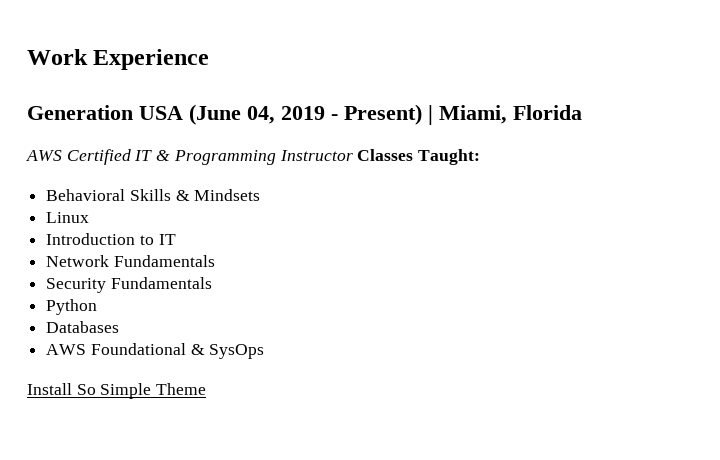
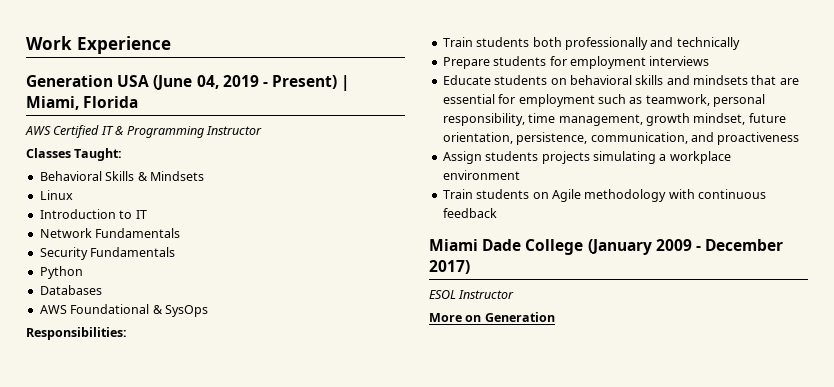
(353, 155) none -> (262, 130) //
[27,383,207,399] Install So Simple Theme -> [26,327,127,340] [442,37,740,50] [442,56,710,69] [442,75,799,85] [442,94,765,107] [442,113,786,126] [442,132,800,145] [442,151,731,164] [442,170,520,180] [442,189,766,202] [442,208,497,218] [429,239,784,255] [429,260,470,274] [429,290,515,299] [429,312,555,322] Responsibilities: // Train students both professionally and technically // Prepare students for employment interviews // Educate students on behavioral skills and mindsets that are essential for employment such as teamwork, personal responsibility, time management, growth mindset, future orientation, persistence, communication, and proactiveness // Assign students projects simulating a workplace environment // Train students on Agile methodology with continuous feedback // Miami Dade College (January 2009 - December 2017) // ESOL Instructor // More on Generation

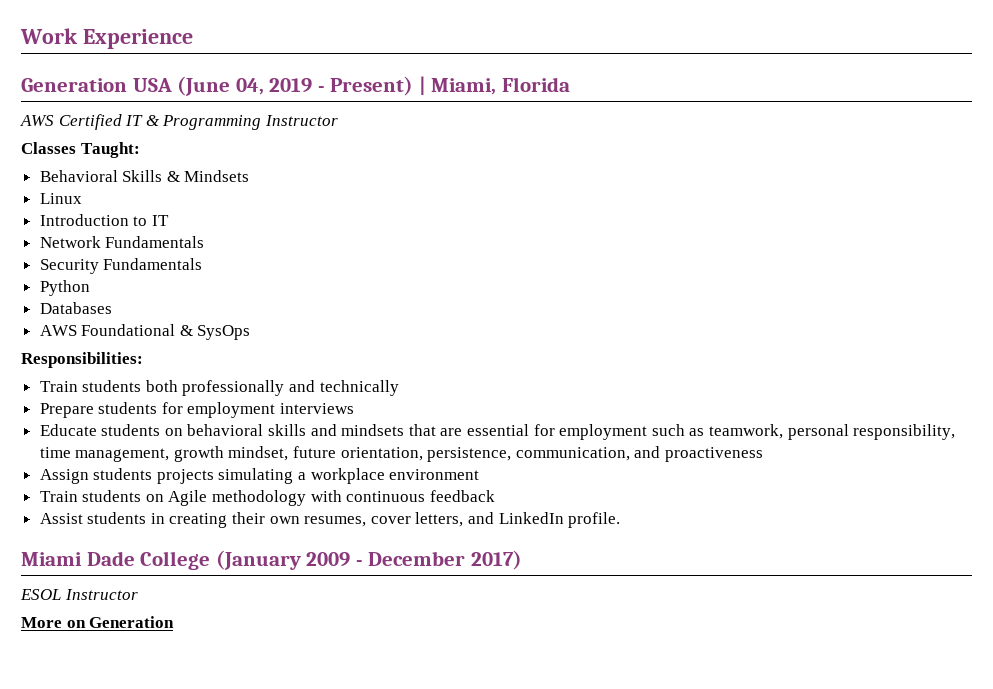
(497, 213) none -> [39,512,621,528] // Assist students in creating their own resumes, cover letters, and LinkedIn profile.

